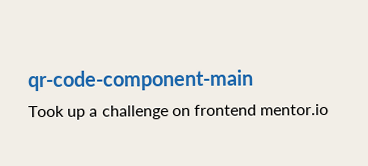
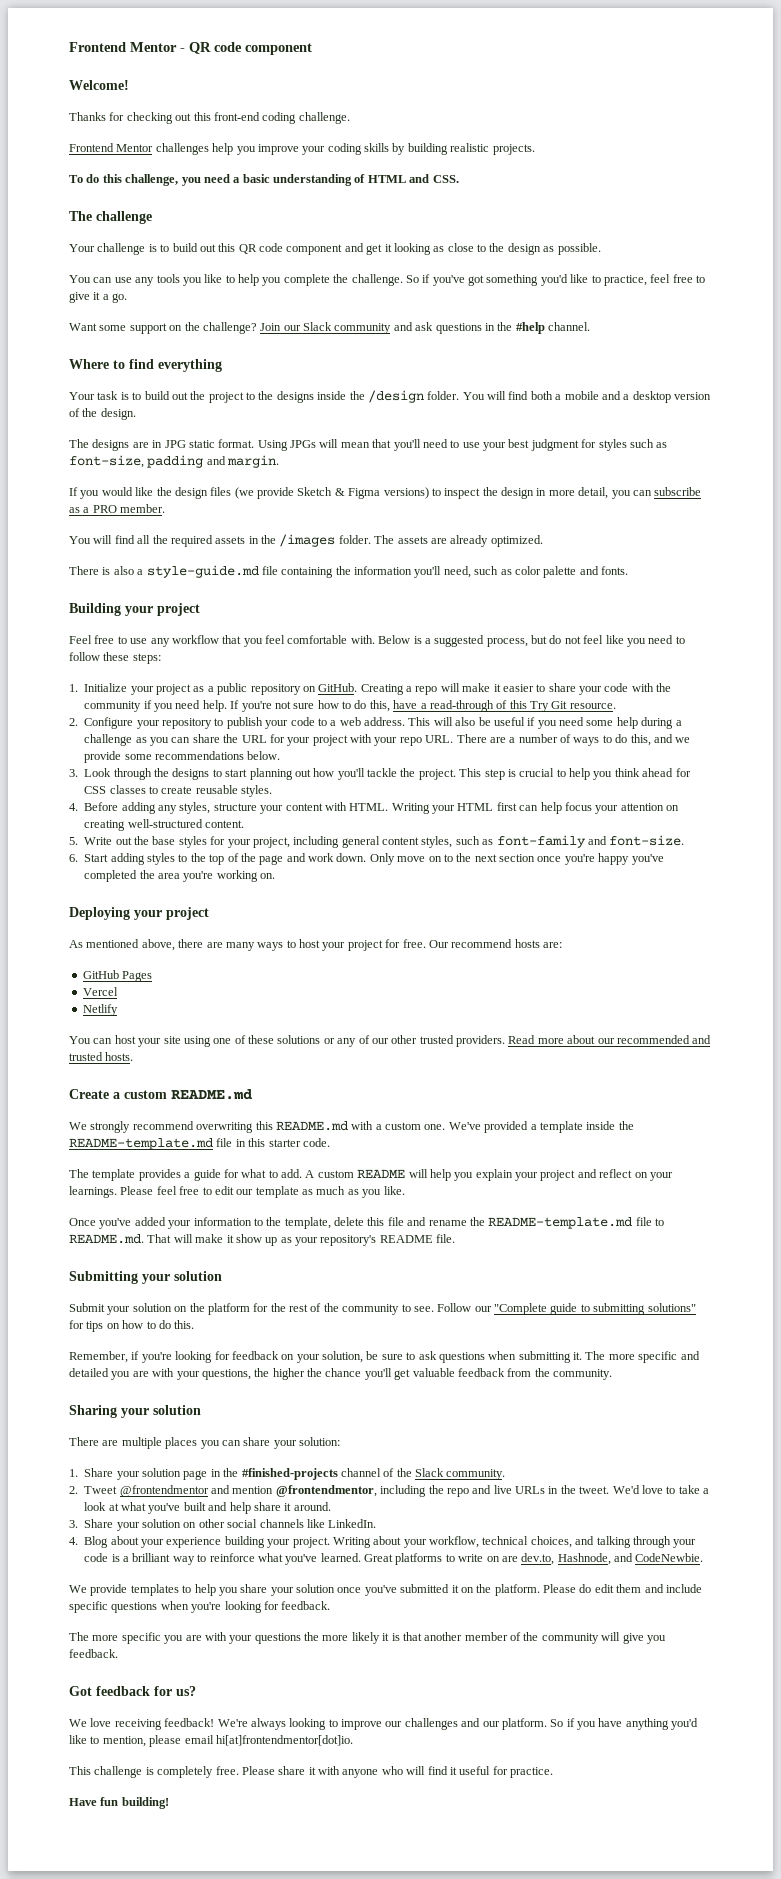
[27,69,254,92] [28,103,330,120] qr-code-component-main // Took up a challenge on frontend mentor.io -> [69,42,312,55] [69,80,129,90] [69,112,350,124] [69,143,535,155] [69,174,459,186] [69,211,152,224] [69,243,601,255] [69,274,705,286] [69,292,128,303] [69,322,590,334] [69,359,222,372] [69,390,711,403] [69,408,136,420] [69,439,668,451] [69,455,280,468] [69,487,702,499] [69,504,166,513] [69,534,543,547] [69,565,628,578] [69,603,200,616] [69,635,685,647] [69,652,161,664] [69,683,672,695] [84,700,616,712] [69,717,682,729] [84,734,691,746] [84,751,281,763] [69,768,691,780] [84,785,273,797] [69,802,679,814] [84,819,244,831] [69,835,685,848] [69,853,664,865] [84,870,276,882] [69,907,209,920] [69,939,562,951] [82,970,153,982] [82,987,118,996] [82,1004,118,1016] [69,1035,712,1047] [69,1052,134,1061] [69,1089,252,1100] [69,1121,634,1133] [69,1138,330,1150] [69,1169,673,1181] [69,1186,405,1198] [69,1217,664,1229] [69,1234,456,1246] [69,1271,222,1284] [69,1303,696,1315] [69,1320,195,1332] [69,1351,700,1363] [69,1368,612,1380] [69,1405,201,1418] [69,1437,340,1449] [69,1468,506,1480] [69,1485,709,1497] [84,1502,331,1514] [69,1519,377,1531] [69,1536,697,1548] [84,1553,704,1565] [69,1584,702,1596] [69,1601,331,1613] [69,1632,666,1644] [69,1649,118,1658] [69,1686,196,1696] [69,1718,699,1730] [69,1735,353,1747] [69,1766,553,1778] [69,1797,169,1809] Frontend Mentor - QR code component // Welcome! // Thanks for checking out this front-end coding challenge. // Frontend Mentor challenges help you improve your coding skills by building realistic projects. // To do this challenge, you need a basic understanding of HTML and CSS. // The challenge // Your challenge is to build out this QR code component and get it looking as close to the design as possible. // You can use any tools you like to help you complete the challenge. So if you've got something you'd like to practice, feel free to give it a go. // Want some support on the challenge? Join our Slack community and ask questions in the #help channel. // Where to find everything // Your task is to build out the project to the designs inside the /design folder. You will find both a mobile and a desktop version of the design. // The designs are in JPG static format. Using JPGs will mean that you'll need to use your best judgment for styles such as font-size, padding and margin. // If you would like the design files (we provide Sketch & Figma versions) to inspect the design in more detail, you can subscribe as a PRO member. // You will find all the required assets in the /images folder. The assets are already optimized. // There is also a style-guide.md file containing the information you'll need, such as color palette and fonts. // Building your project // Feel free to use any workflow that you feel comfortable with. Below is a suggested process, but do not feel like you need to follow these steps: // 1. Initialize your project as a public repository on GitHub. Creating a repo will make it easier to share your code with the community if you need help. If you're not sure how to do this, have a read-through of this Try Git resource. // 2. Configure your repository to publish your code to a web address. This will also be useful if you need some help during a challenge as you can share the URL for your project with your repo URL. There are a number of ways to do this, and we provide some recommendations below. // 3. Look through the designs to start planning out how you'll tackle the project. This step is crucial to help you think ahead for CSS classes to create reusable styles. // 4. Before adding any styles, structure your content with HTML. Writing your HTML first can help focus your attention on creating well-structured content. // 5. Write out the base styles for your project, including general content styles, such as font-family and font-size. // 6. Start adding styles to the top of the page and work down. Only move on to the next section once you're happy you've completed the area you're working on. // Deploying your project // As mentioned above, there are many ways to host your project for free. Our recommend hosts are: // GitHub Pages // Vercel // Netlify // You can host your site using one of these solutions or any of our other trusted providers. Read more about our recommended and trusted hosts. // Create a custom README.md // We strongly recommend overwriting this README.md with a custom one. We've provided a template inside the README-template.md file in this starter code. // The template provides a guide for what to add. A custom README will help you explain your project and reflect on your learnings. Please feel free to edit our template as much as you like. // Once you've added your information to the template, delete this file and rename the README-template.md file to README.md. That will make it show up as your repository's README file. // Submitting your solution // Submit your solution on the platform for the rest of the community to see. Follow our "Complete guide to submitting solutions" for tips on how to do this. // Remember, if you're looking for feedback on your solution, be sure to ask questions when submitting it. The more specific and detailed you are with your questions, the higher the chance you'll get valuable feedback from the community. // Sharing your solution // There are multiple places you can share your solution: // 1. Share your solution page in the #finished-projects channel of the Slack community. // 2. Tweet @frontendmentor and mention @frontendmentor, including the repo and live URLs in the tweet. We'd love to take a look at what you've built and help share it around. // 3. Share your solution on other social channels like LinkedIn. // 4. Blog about your experience building your project. Writing about your workflow, technical choices, and talking through your code is a brilliant way to reinforce what you've learned. Great platforms to write on are dev.to, Hashnode, and CodeNewbie. // We provide templates to help you share your solution once you've submitted it on the platform. Please do edit them and include specific questions when you're looking for feedback. // The more specific you are with your questions the more likely it is that another member of the community will give you feedback. // Got feedback for us? // We love receiving feedback! We're always looking to improve our challenges and our platform. So if you have anything you'd like to mention, please email hi[at]frontendmentor[dot]io. // This challenge is completely free. Please share it with anyone who will find it useful for practice. // Have fun building!

